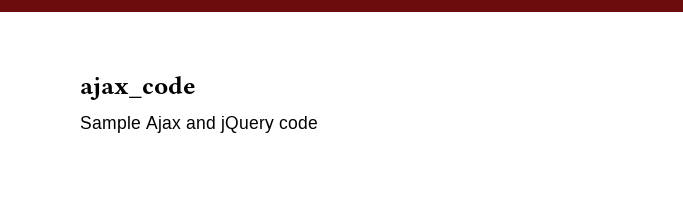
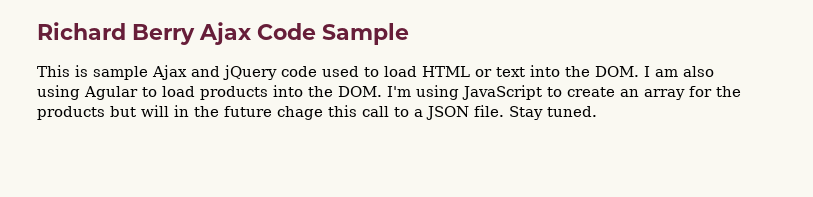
[80,76,196,100] [80,116,318,133] ajax_code // Sample Ajax and jQuery code -> [37,22,409,45] [37,65,714,80] [37,85,741,100] [37,105,597,120] Richard Berry Ajax Code Sample // This is sample Ajax and jQuery code used to load HTML or text into the DOM. I am also using Agular to load products into the DOM. I'm using JavaScript to create an array for the products but will in the future chage this call to a JSON file. Stay tuned.

